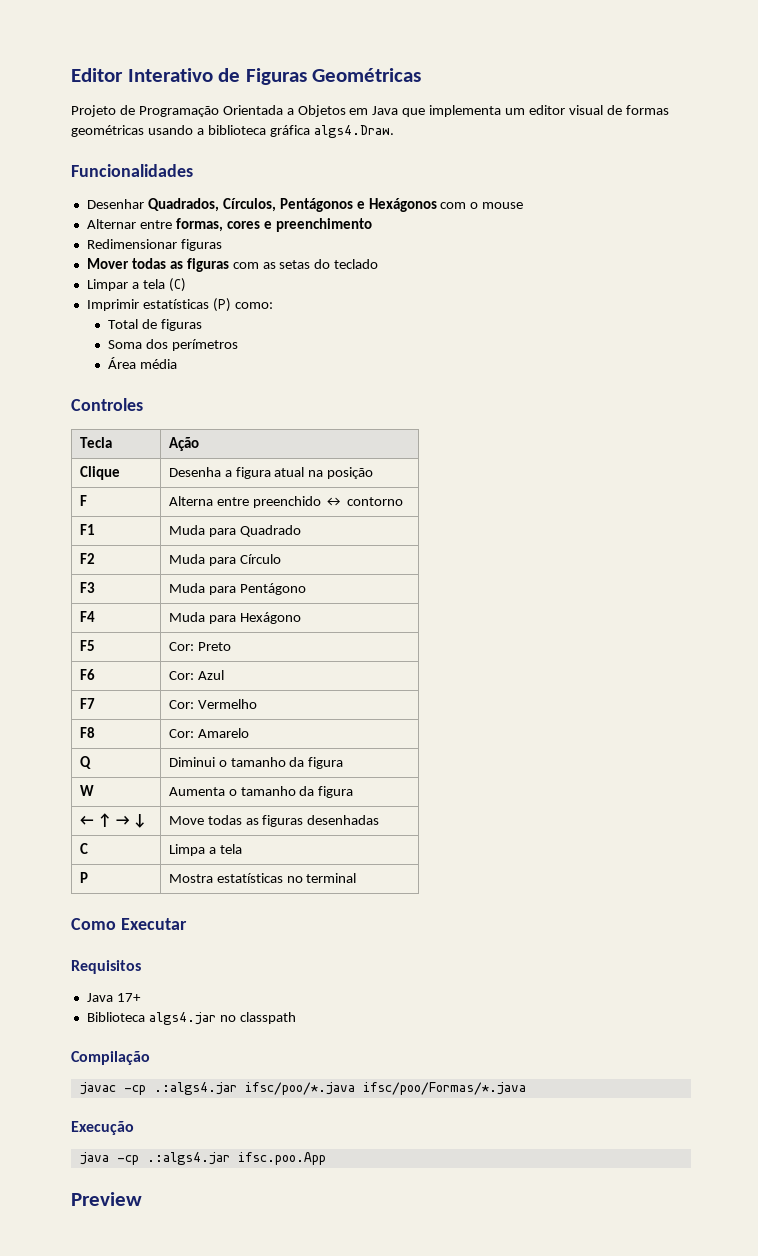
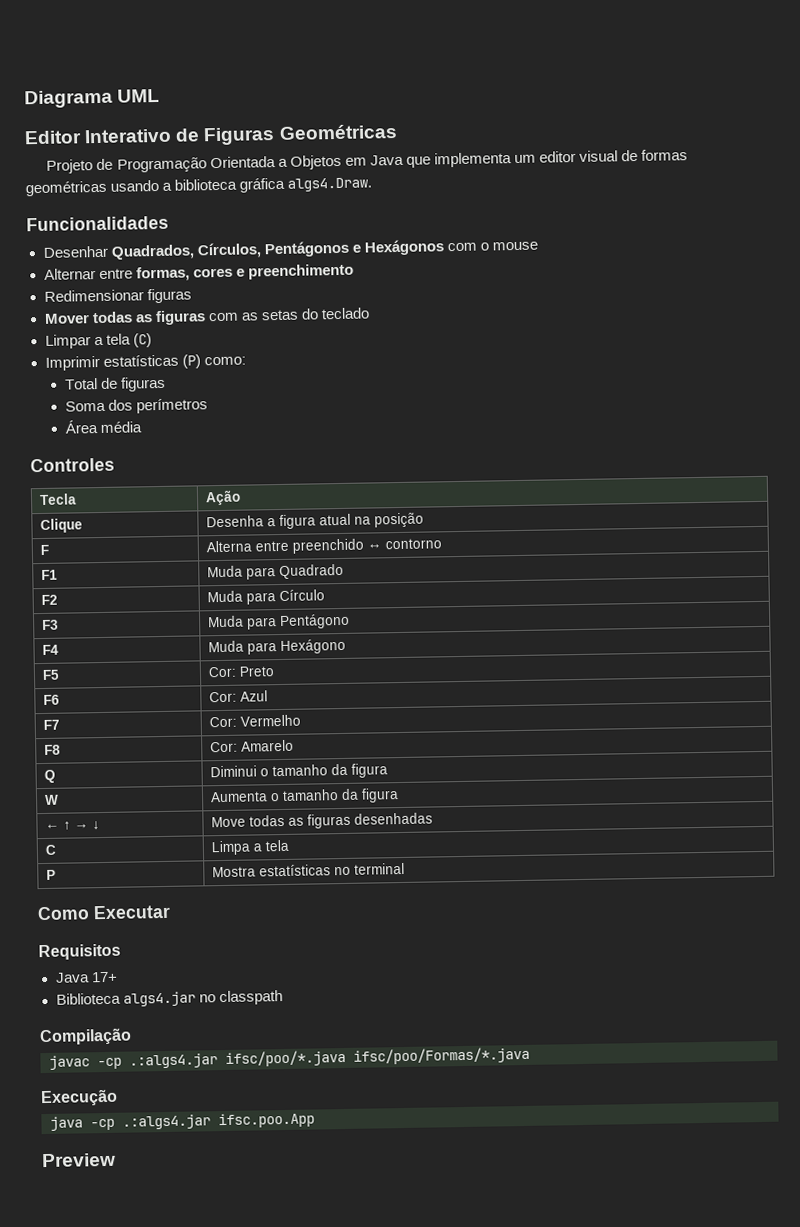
(71, 75) none -> [24,88,161,109] Diagrama UML //

